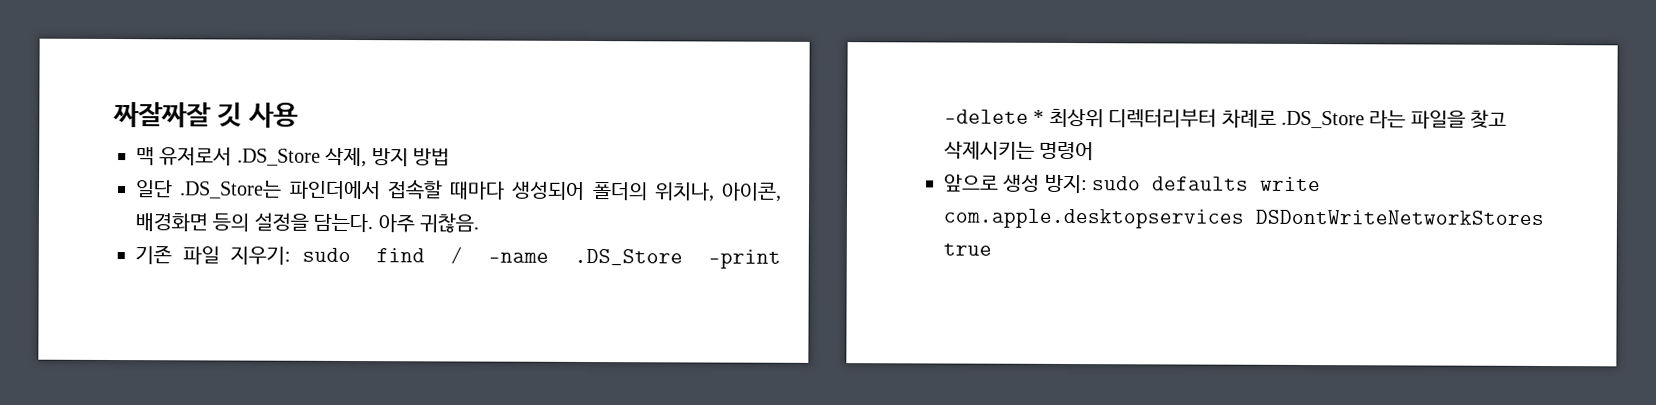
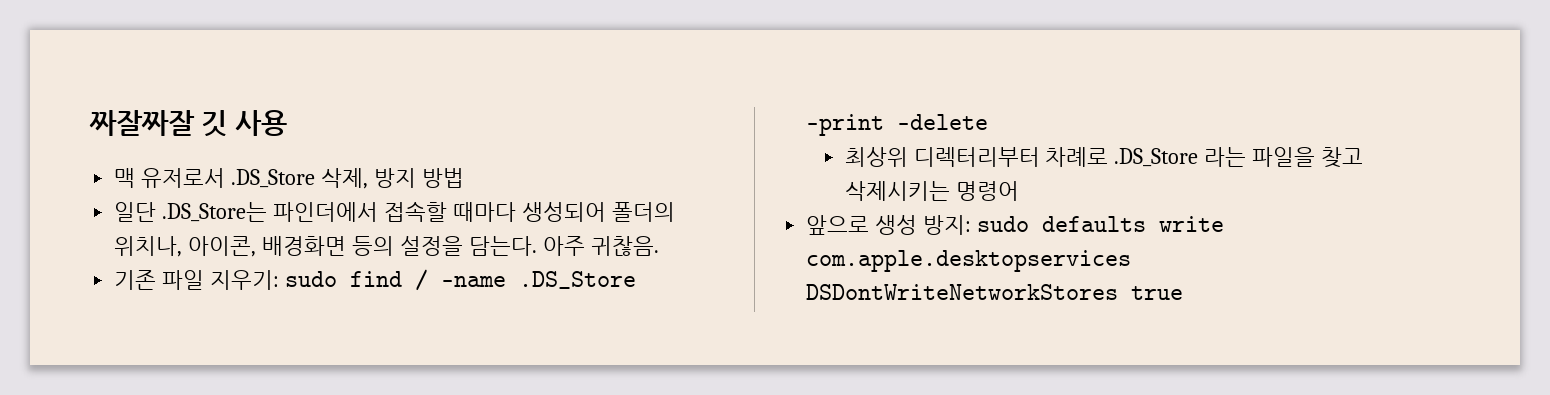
[1033,109,1045,124] * -> (989, 122) //

